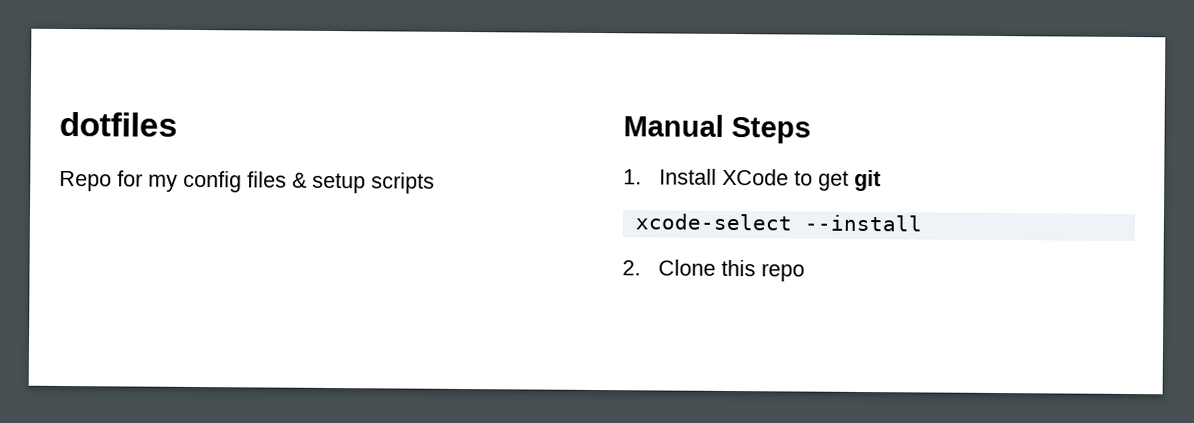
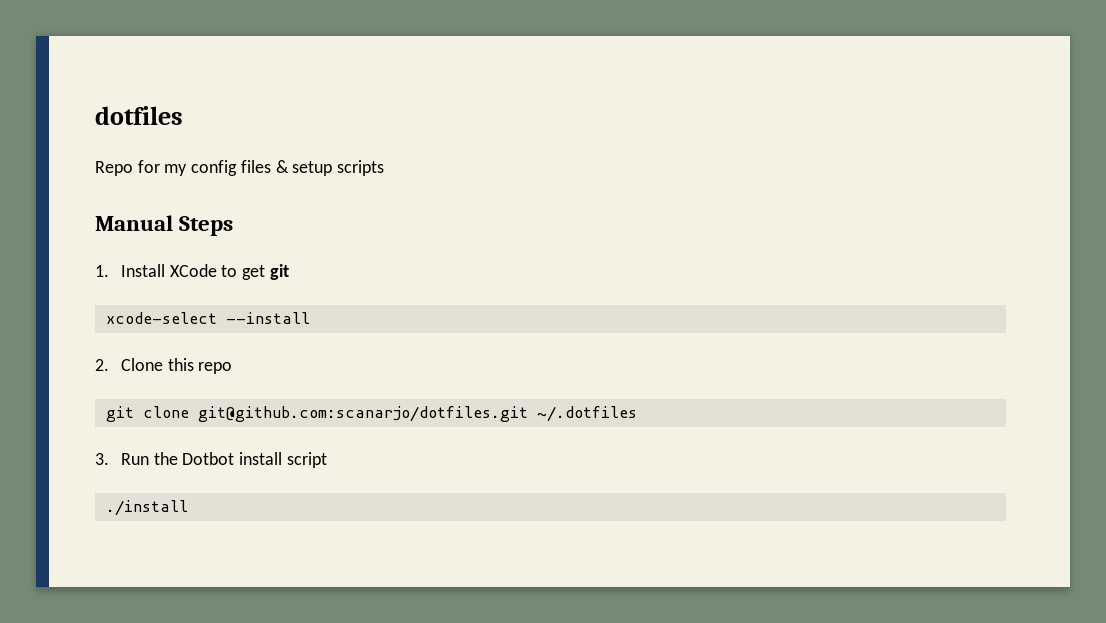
(806, 272) none -> [105,406,637,422] [95,452,327,468] [105,500,188,516] // git clone git@github.com:scanarjo/dotfiles.git ~/.dotfiles // 3. Run the Dotbot install script // ./install

